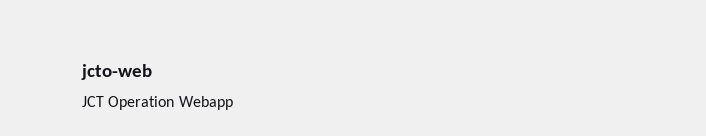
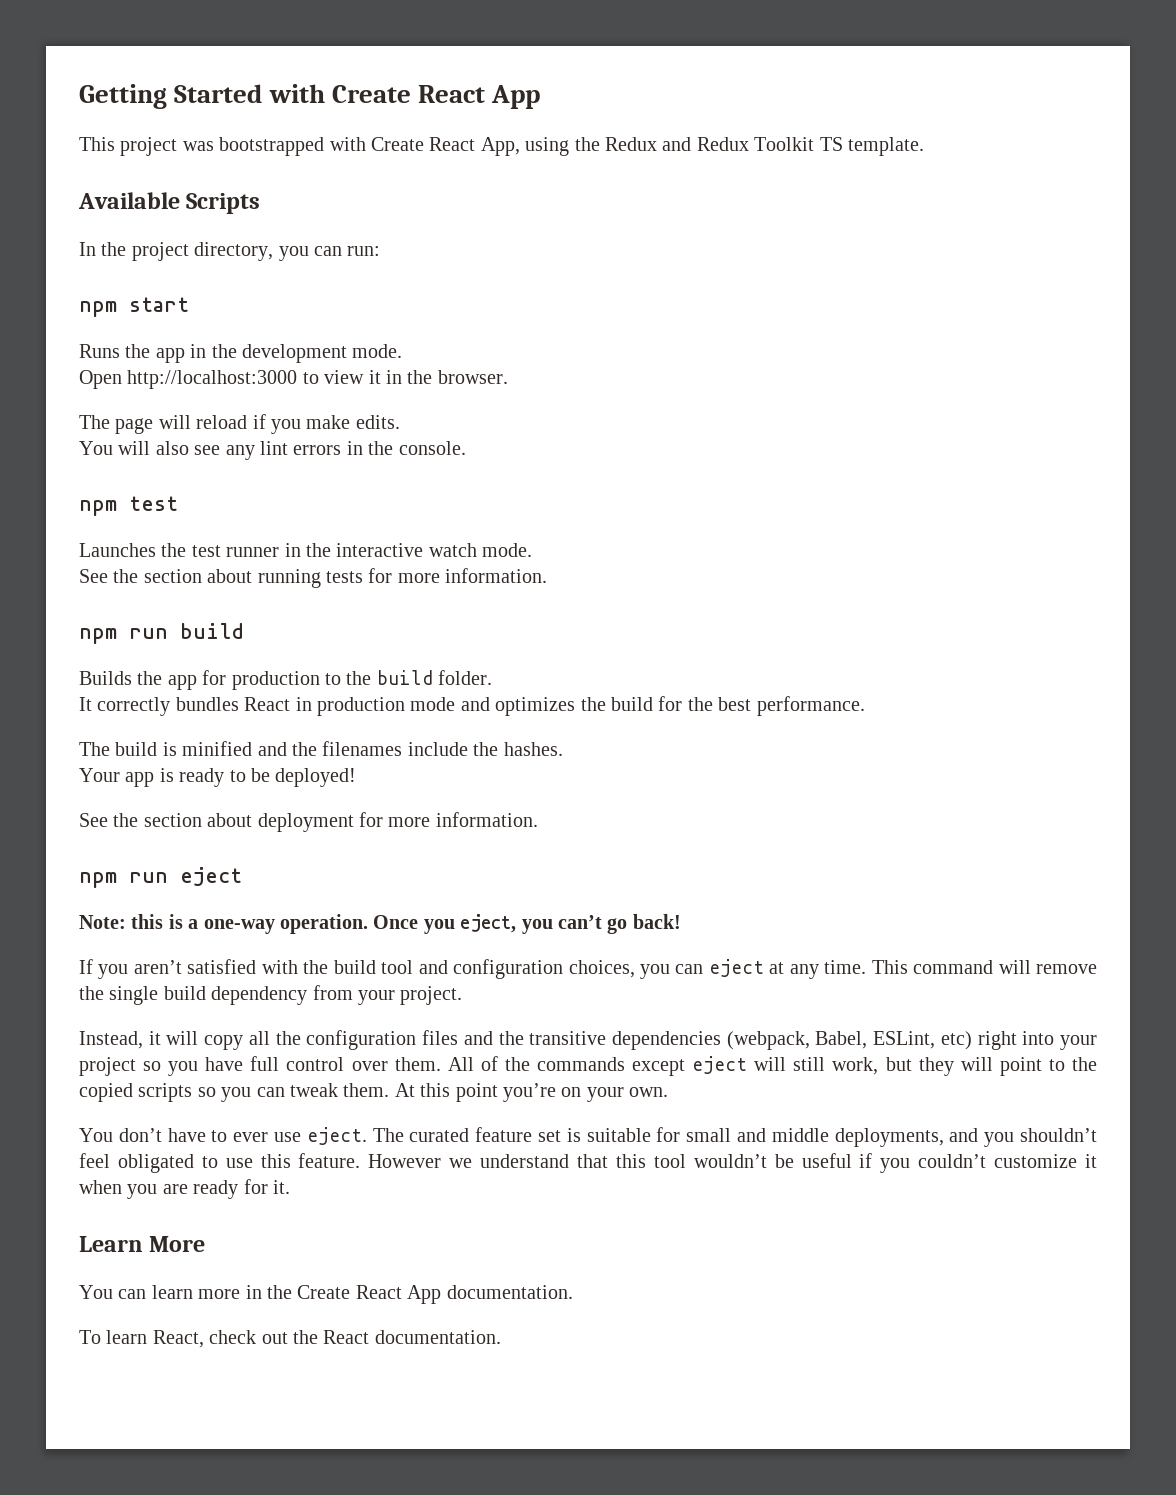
[81,64,152,80] [82,96,233,110] jcto-web // JCT Operation Webapp -> [79,84,541,109] [79,137,924,156] [78,192,261,214] [79,242,381,261] [79,297,189,317] [79,344,403,363] [79,370,508,389] [79,414,400,434] [79,441,466,460] [79,496,178,516] [79,543,533,557] [79,568,548,588] [79,623,244,644] [79,670,493,690] [79,696,865,716] [79,741,563,756] [79,768,357,787] [79,812,538,832] [79,867,242,888] [79,914,681,934] [79,959,1098,979] [79,985,463,1005] [79,1030,1097,1050] [79,1056,1098,1076] [79,1083,669,1102] [79,1127,1097,1147] [79,1153,1098,1173] [79,1179,290,1199] [79,1236,206,1252] [79,1285,573,1304] [79,1330,501,1348] Getting Started with Create React App // This project was bootstrapped with Create React App, using the Redux and Redux Toolkit TS template. // Available Scripts // In the project directory, you can run: // npm start // Runs the app in the development mode. // Open http://localhost:3000 to view it in the browser. // The page will reload if you make edits. // You will also see any lint errors in the console. // npm test // Launches the test runner in the interactive watch mode. // See the section about running tests for more information. // npm run build // Builds the app for production to the build folder. // It correctly bundles React in production mode and optimizes the build for the best performance. // The build is minified and the filenames include the hashes. // Your app is ready to be deployed! // See the section about deployment for more information. // npm run eject // Note: this is a one-way operation. Once you eject, you can’t go back! // If you aren’t satisfied with the build tool and configuration choices, you can eject at any time. This command will remove the single build dependency from your project. // Instead, it will copy all the configuration files and the transitive dependencies (webpack, Babel, ESLint, etc) right into your project so you have full control over them. All of the commands except eject will still work, but they will point to the copied scripts so you can tweak them. At this point you’re on your own. // You don’t have to ever use eject. The curated feature set is suitable for small and middle deployments, and you shouldn’t feel obligated to use this feature. However we understand that this tool wouldn’t be useful if you couldn’t customize it when you are ready for it. // Learn More // You can learn more in the Create React App documentation. // To learn React, check out the React documentation.

